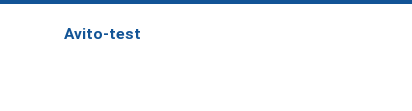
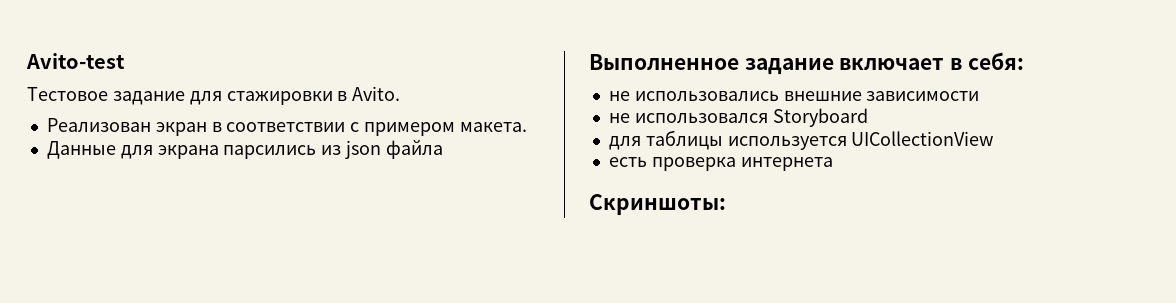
(141, 33) none -> [27,86,401,105] [46,118,527,136] [46,139,443,159] [589,52,1024,75] [608,91,980,101] [608,108,868,127] [608,130,994,150] [608,157,833,171] [589,194,726,215] // Тестовое задание для стажировки в Avito. // Реализован экран в соответствии с примером макета. // Данные для экрана парсились из json файла // Выполненное задание включает в себя: // не использовались внешние зависимости // не использовался Storyboard // для таблицы используется UICollectionView // есть проверка интернета // Скриншоты:

